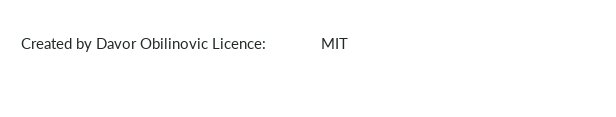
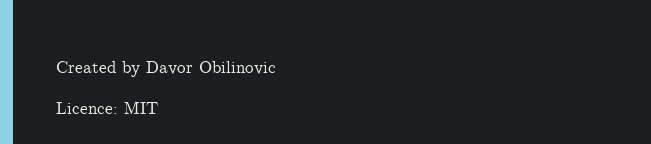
(208, 43) none -> (276, 68) //

